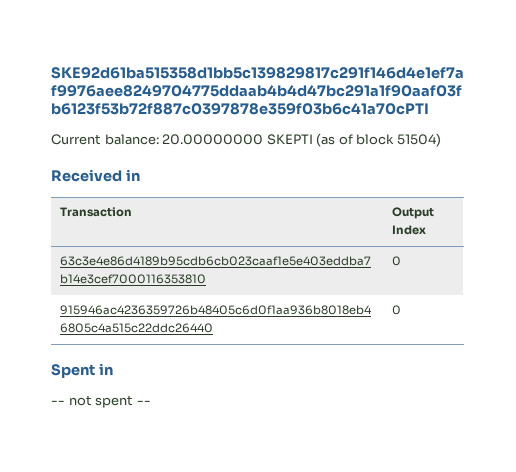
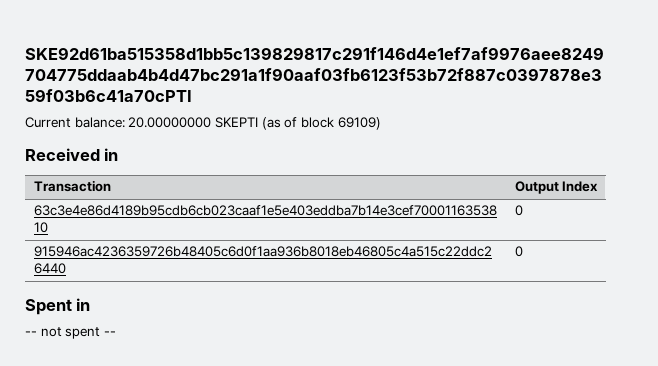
[396,133,441,147] 51504) -> [337,117,381,130] 69109)

